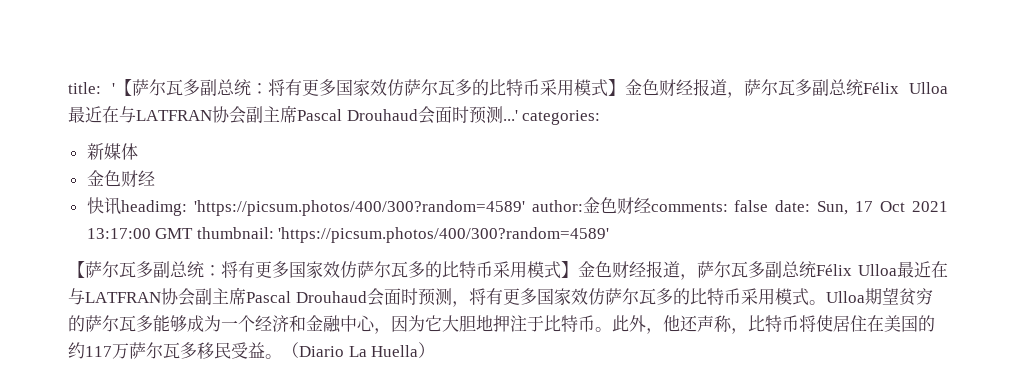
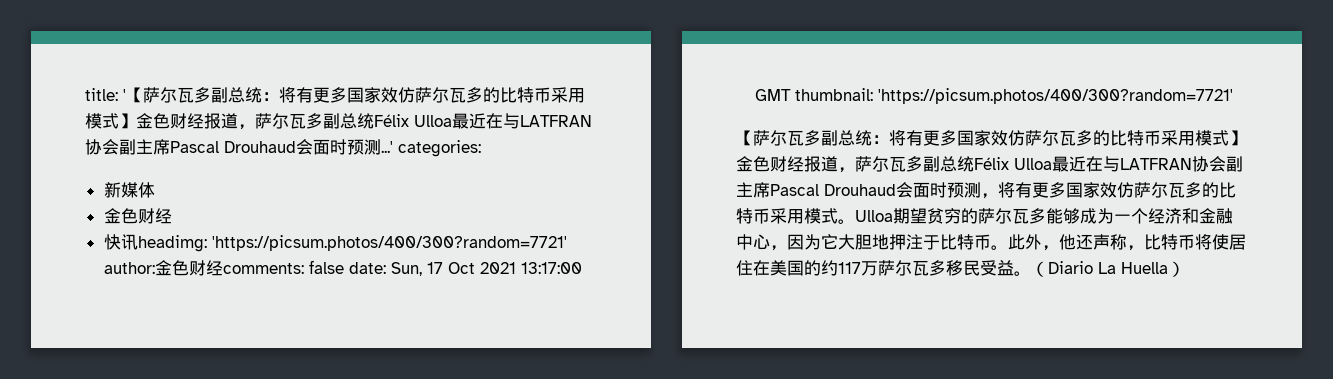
[193,200,525,216] 'https://picsum.photos/400/300?random=4589' -> [211,235,567,251] 'https://picsum.photos/400/300?random=7721'
[278,227,610,243] 'https://picsum.photos/400/300?random=4589' -> [877,88,1233,104] 'https://picsum.photos/400/300?random=7721'

